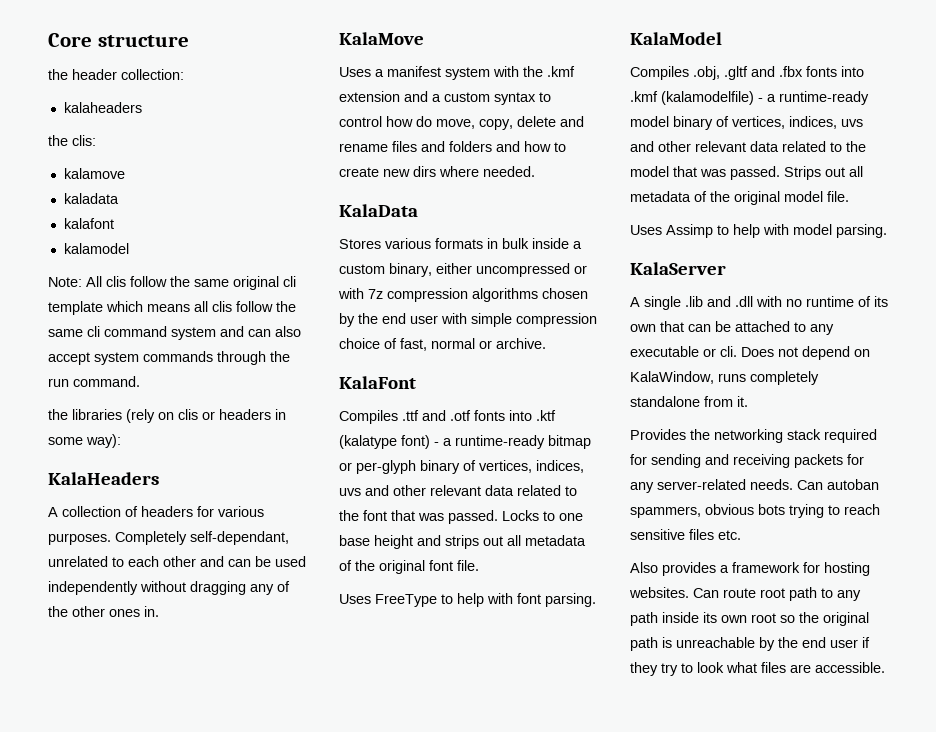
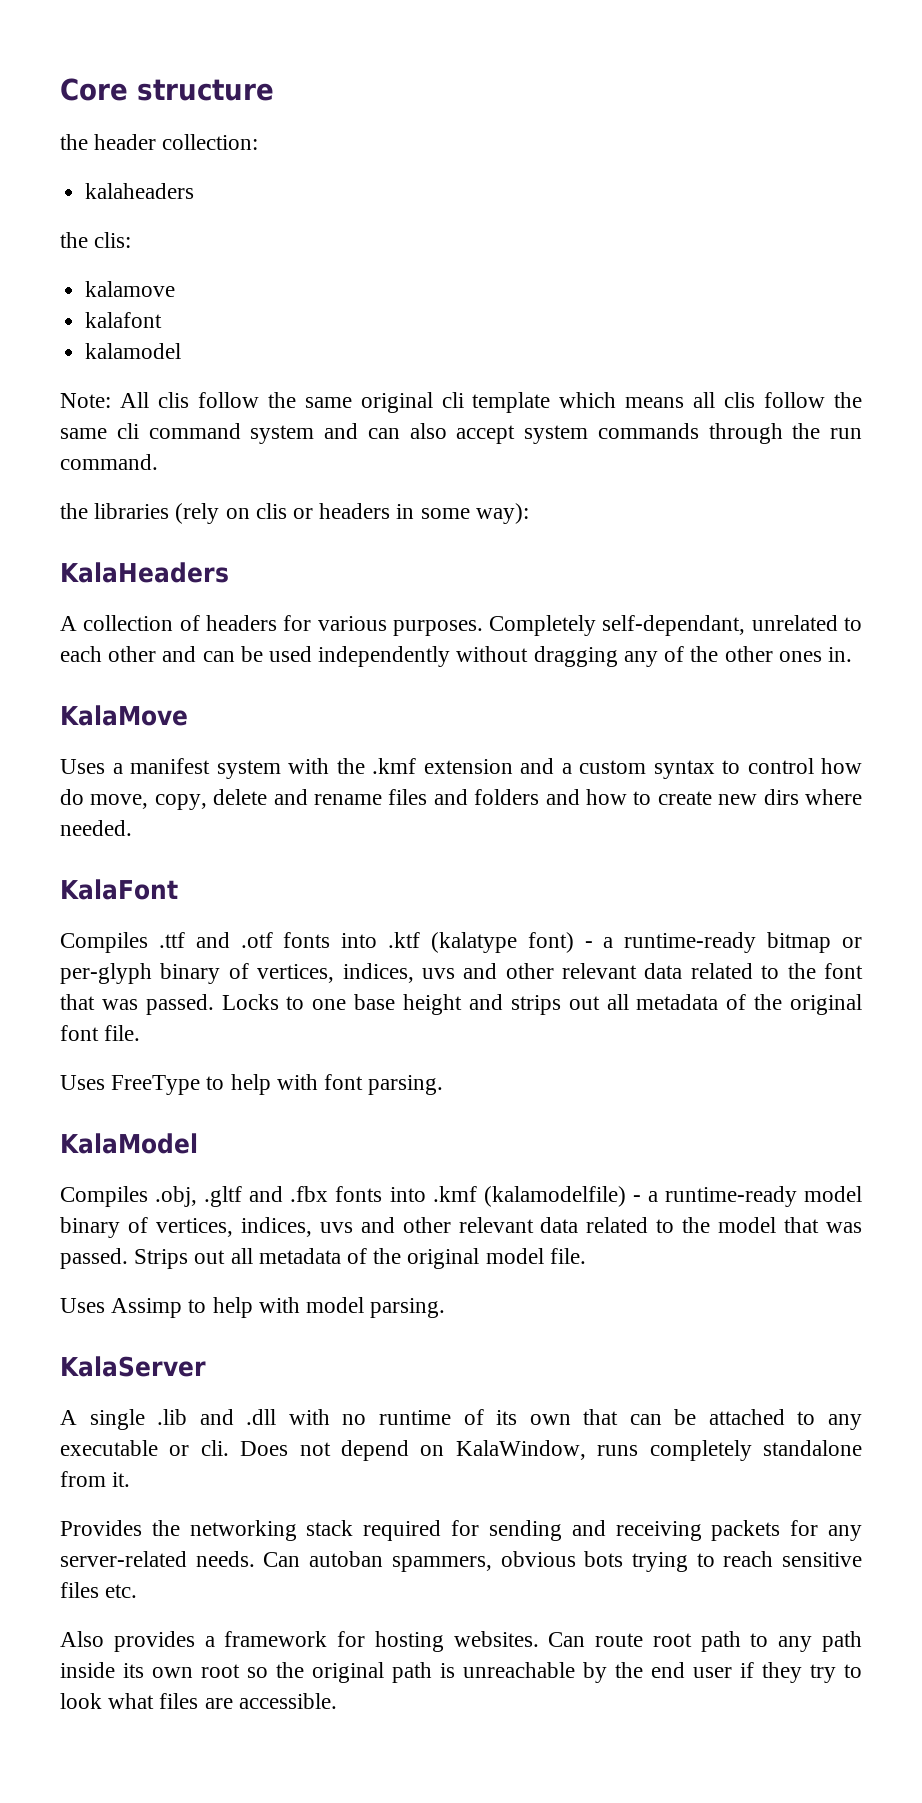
[63,193,119,204] // kaladata -> (176, 289) none
[339,204,418,217] [339,238,582,249] [339,263,587,277] [338,288,588,302] [339,313,597,327] [339,338,546,351] // KalaData // Stores various formats in bulk inside a custom binary, either uncompressed or with 7z compression algorithms chosen by the end user with simple compression choice of fast, normal or archive. -> (132, 828) none

